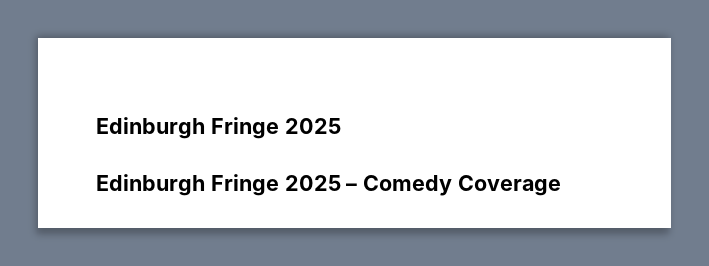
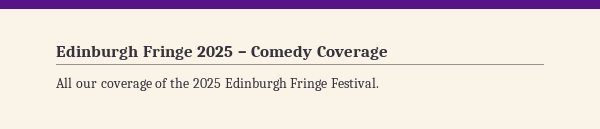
[96,117,341,139] [96,174,341,196] Edinburgh Fringe 2025 // Edinburgh Fringe 2025 -> [56,45,234,60] Edinburgh Fringe 2025
(562, 185) none -> [56,77,380,91] // All our coverage of the 2025 Edinburgh Fringe Festival.

